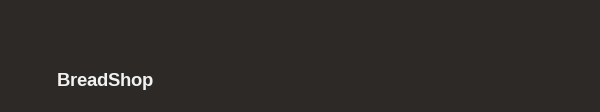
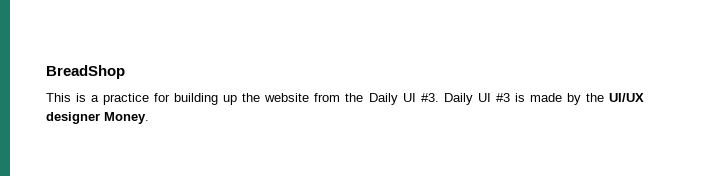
(153, 81) none -> [46,93,644,105] [46,112,149,124] // This is a practice for building up the website from the Daily UI #3. Daily UI #3 is made by the UI/UX designer Money.

